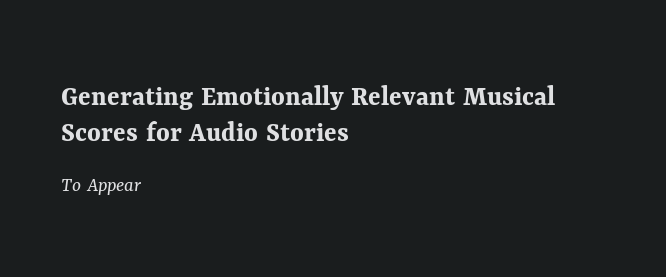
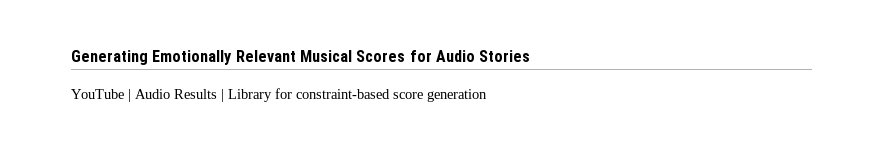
[61,179,142,195] To Appear -> [71,88,487,102] YouTube | Audio Results | Library for constraint-based score generation

